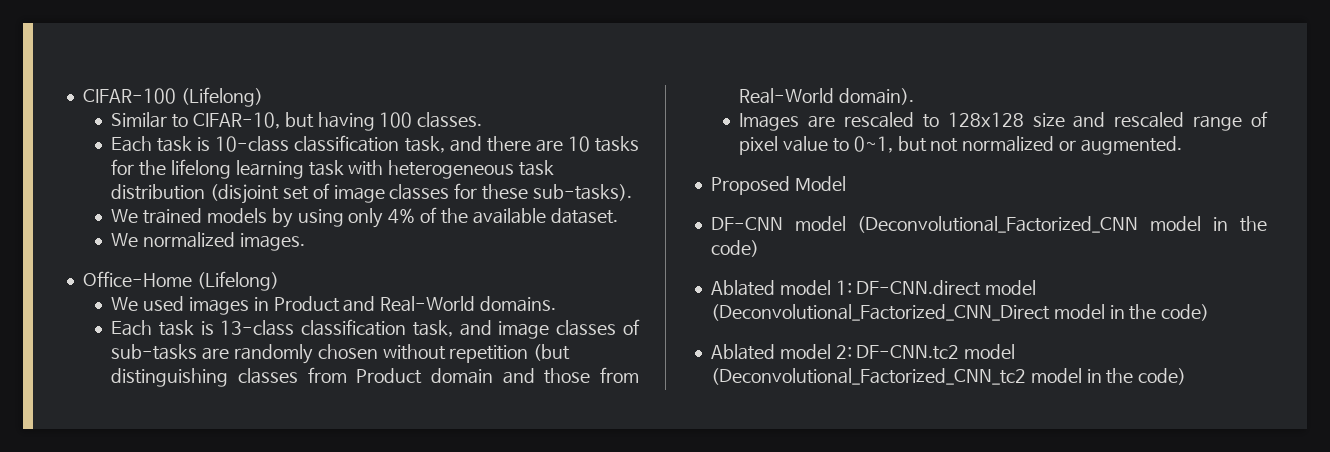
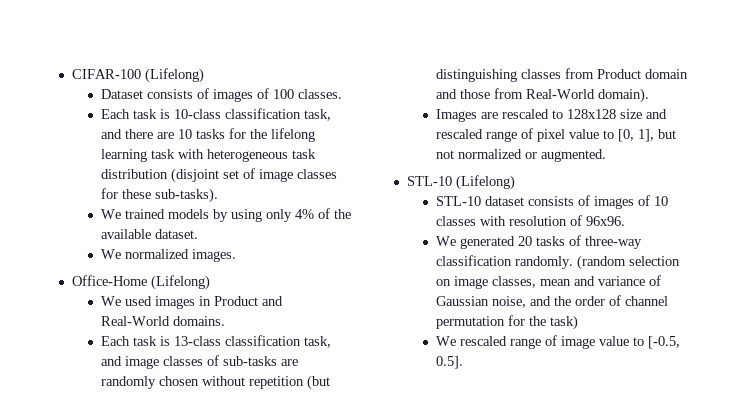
[111,112,375,131] Similar to CIFAR-10, but having -> [100,88,269,102] Dataset consists of images of
[853,136,893,153] 0~1, -> [617,129,654,142] [0, 1],
[710,176,846,195] [710,216,1267,233] [710,240,759,257] [710,280,1037,296] [710,304,1210,321] [710,344,1016,360] [710,368,1187,385] Proposed Model // DF-CNN model (Deconvolutional_Factorized_CNN model in the code) // Ablated model 1: DF-CNN.direct model (Deconvolutional_Factorized_CNN_Direct model in the code) // Ablated model 2: DF-CNN.tc2 model (Deconvolutional_Factorized_CNN_tc2 model in the code) -> [406,175,515,190] [435,195,668,209] [435,215,625,226] [435,235,642,249] [435,255,680,270] [435,275,661,289] [435,295,668,308] [435,315,578,330] [435,335,680,349] [435,356,463,369] STL-10 (Lifelong) // STL-10 dataset consists of images of 10 classes with resolution of 96x96. // We generated 20 tasks of three-way classification randomly. (random selection on image classes, mean and variance of Gaussian noise, and the order of channel permutation for the task) // We rescaled range of image value to [-0.5, 0.5].

